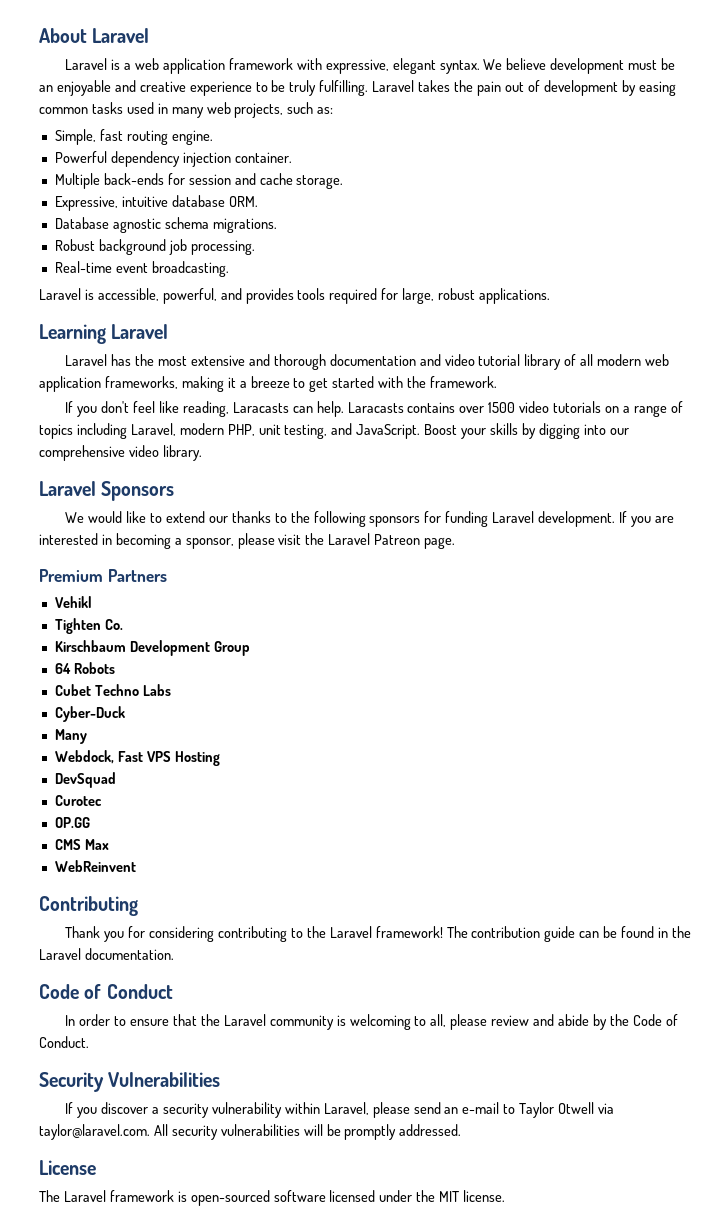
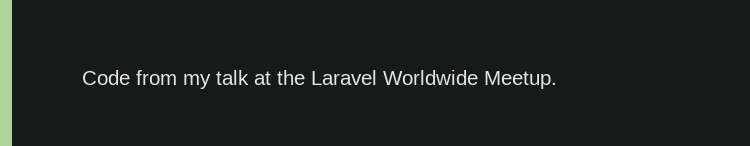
[39,28,150,43] [65,58,676,74] [39,80,676,96] [39,102,334,118] [54,129,213,145] [54,151,292,167] [54,173,344,189] [54,195,258,211] [54,217,277,233] [54,239,255,255] [54,261,229,277] [39,288,551,304] [39,324,169,344] [65,354,670,370] [39,376,498,392] [65,401,683,417] [39,423,629,439] [39,445,202,461] [39,481,175,501] [65,511,674,527] [39,533,456,549] [39,569,167,582] [54,596,92,608] [54,618,123,634] [54,640,250,656] [54,662,115,674] [54,684,171,696] [54,706,125,722] [54,729,87,744] [54,750,220,766] [54,772,116,788] [54,795,102,806] [54,817,90,828] [54,839,109,850] [54,860,136,872] [39,896,138,916] [65,926,691,942] [39,948,174,960] [39,984,173,999] [65,1014,678,1030] [39,1036,89,1048] [39,1072,221,1092] [65,1102,614,1118] [39,1124,462,1140] [39,1160,96,1175] [39,1190,506,1206] About Laravel // Laravel is a web application framework with expressive, elegant syntax. We believe development must be an enjoyable and creative experience to be truly fulfilling. Laravel takes the pain out of development by easing common tasks used in many web projects, such as: // Simple, fast routing engine. // Powerful dependency injection container. // Multiple back-ends for session and cache storage. // Expressive, intuitive database ORM. // Database agnostic schema migrations. // Robust background job processing. // Real-time event broadcasting. // Laravel is accessible, powerful, and provides tools required for large, robust applications. // Learning Laravel // Laravel has the most extensive and thorough documentation and video tutorial library of all modern web application frameworks, making it a breeze to get started with the framework. // If you don't feel like reading, Laracasts can help. Laracasts contains over 1500 video tutorials on a range of topics including Laravel, modern PHP, unit testing, and JavaScript. Boost your skills by digging into our comprehensive video library. // Laravel Sponsors // We would like to extend our thanks to the following sponsors for funding Laravel development. If you are interested in becoming a sponsor, please visit the Laravel Patreon page. // Premium Partners // Vehikl // Tighten Co. // Kirschbaum Development Group // 64 Robots // Cubet Techno Labs // Cyber-Duck // Many // Webdock, Fast VPS Hosting // DevSquad // Curotec // OP.GG // CMS Max // WebReinvent // Contributing // Thank you for considering contributing to the Laravel framework! The contribution guide can be found in the Laravel documentation. // Code of Conduct // In order to ensure that the Laravel community is welcoming to all, please review and abide by the Code of Conduct. // Security Vulnerabilities // If you discover a security vulnerability within Laravel, please send an e-mail to Taylor Otwell via taylor@laravel.com. All security vulnerabilities will be promptly addressed. // License // The Laravel framework is open-sourced software licensed under the MIT license. -> [82,70,557,89] Code from my talk at the Laravel Worldwide Meetup.

